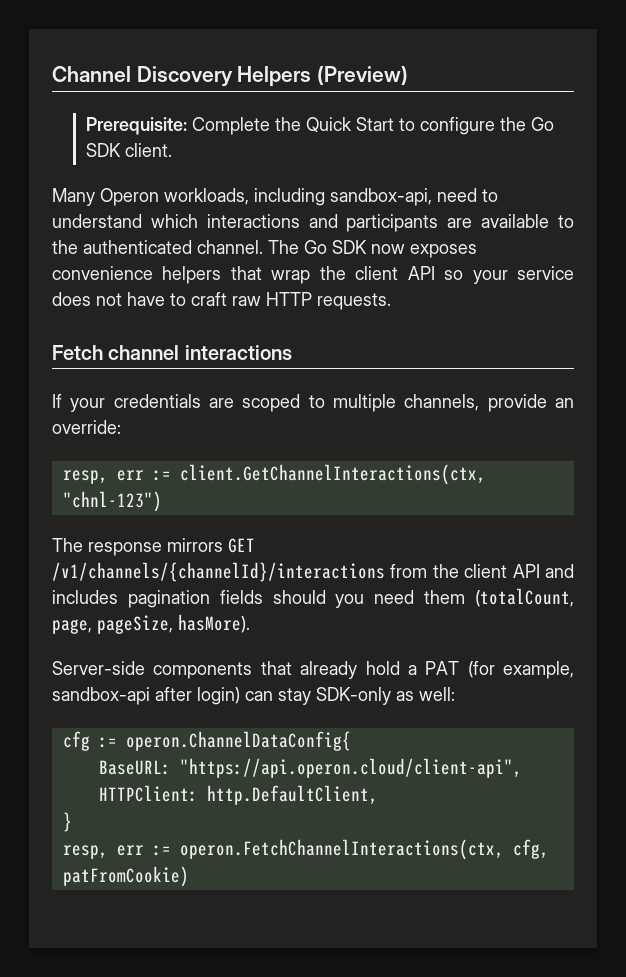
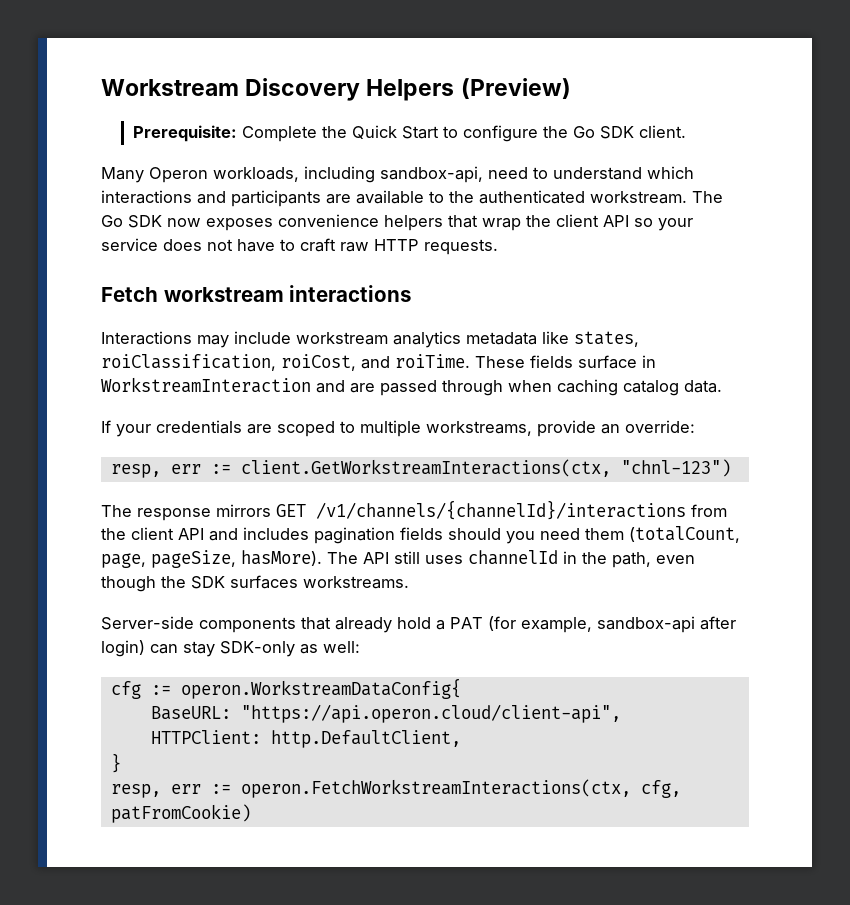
[52,66,131,82] Channel -> [101,79,239,96] Workstream
[197,240,263,254] channel. -> [590,191,687,204] workstream.
[108,345,292,360] channel interactions -> [163,285,412,302] [101,331,639,348] [101,354,656,371] [101,377,722,396] workstream interactions // Interactions may include workstream analytics metadata like states, roiClassification, roiCost, and roiTime. These fields surface in WorkstreamInteraction and are passed through when caching catalog data.
[404,394,480,411] channels, -> [426,421,532,436] workstreams,
[179,464,486,485] client.GetChannelInteractions(ctx, -> [240,459,611,477] client.GetWorkstreamInteractions(ctx,
(250, 623) none -> [327,550,695,568] [101,575,409,592] The API still uses channelId in the path, even though the SDK surfaces workstreams.
[125,731,351,751] operon.ChannelDataConfig{ -> [180,678,461,699] operon.WorkstreamDataConfig{
[179,839,504,860] operon.FetchChannelInteractions(ctx, -> [240,779,631,798] operon.FetchWorkstreamInteractions(ctx,

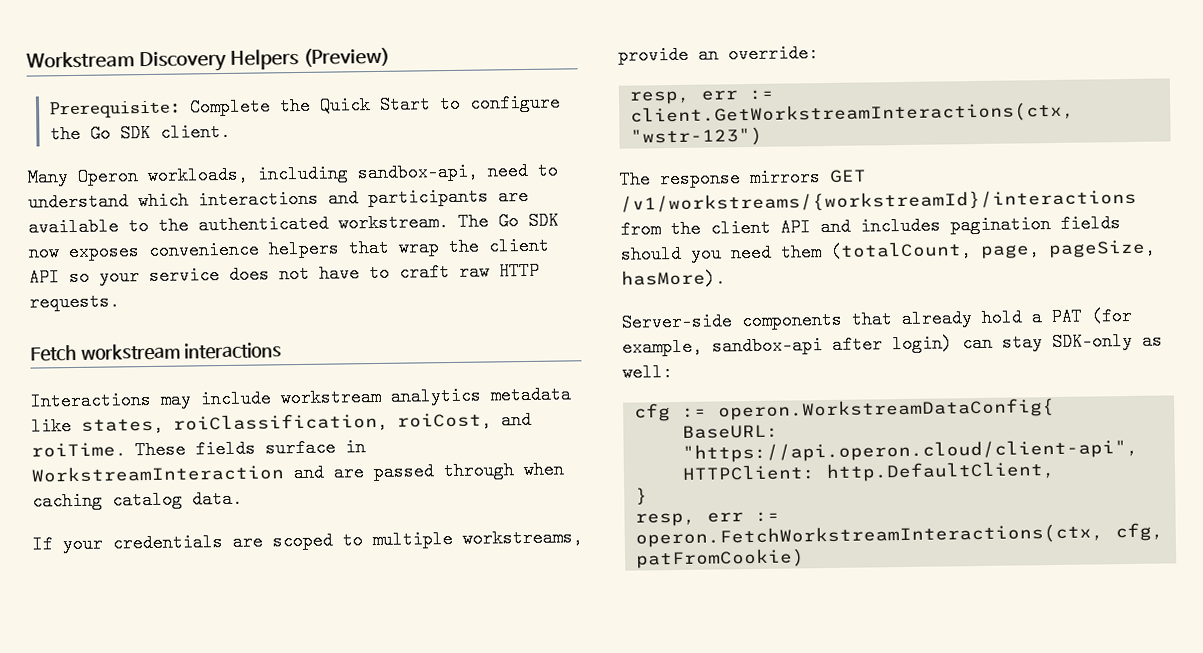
[620,459,731,477] "chnl-123") -> [630,126,764,147] "wstr-123")
[316,500,686,520] /v1/channels/{channelId}/interactions -> [620,188,1137,213] /v1/workstreams/{workstreamId}/interactions
[327,550,695,568] [101,575,409,592] The API still uses channelId in the path, even though the SDK surfaces workstreams. -> (726, 279) none

